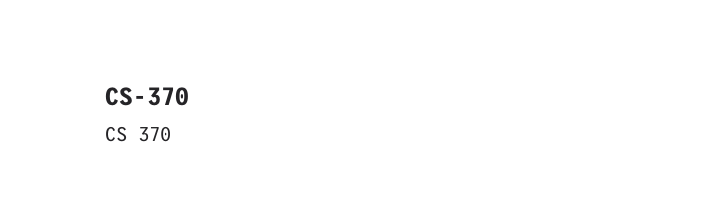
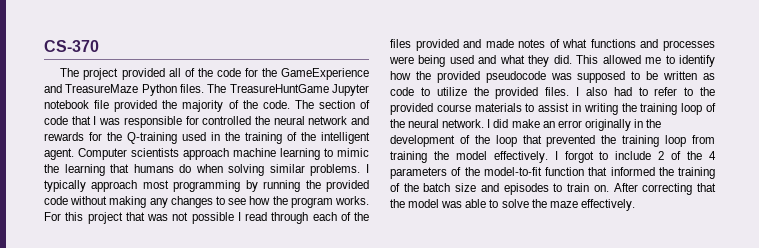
[105,126,171,142] CS 370 -> [60,68,370,80] [44,84,370,96] [44,100,370,112] [44,116,369,128] [44,132,370,144] [44,148,369,160] [44,164,369,176] [44,180,369,192] [44,196,369,208] [44,212,369,224] [390,39,715,51] [389,55,715,67] [390,71,715,83] [390,87,715,99] [390,103,717,115] [390,119,662,131] [390,135,715,147] [390,151,716,163] [390,167,715,179] [390,183,716,195] [390,199,635,211] The project provided all of the code for the GameExperience and TreasureMaze Python files. The TreasureHuntGame Jupyter notebook file provided the majority of the code. The section of code that I was responsible for controlled the neural network and rewards for the Q-training used in the training of the intelligent agent. Computer scientists approach machine learning to mimic the learning that humans do when solving similar problems. I typically approach most programming by running the provided code without making any changes to see how the program works. For this project that was not possible I read through each of the files provided and made notes of what functions and processes were being used and what they did. This allowed me to identify how the provided pseudocode was supposed to be written as code to utilize the provided files. I also had to refer to the provided course materials to assist in writing the training loop of the neural network. I did make an error originally in the development of the loop that prevented the training loop from training the model effectively. I forgot to include 2 of the 4 parameters of the model-to-fit function that informed the training of the batch size and episodes to train on. After correcting that the model was able to solve the maze effectively.

